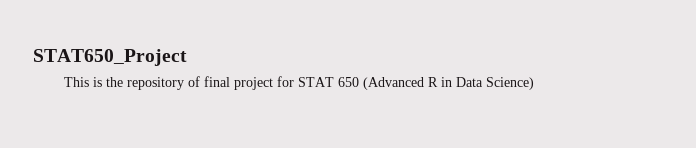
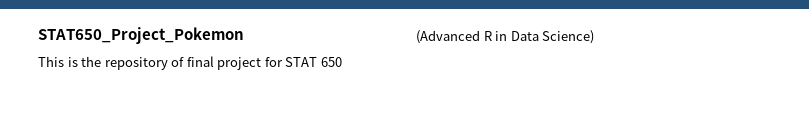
[33,49,187,66] STAT650_Project -> [38,27,244,44] STAT650_Project_Pokemon

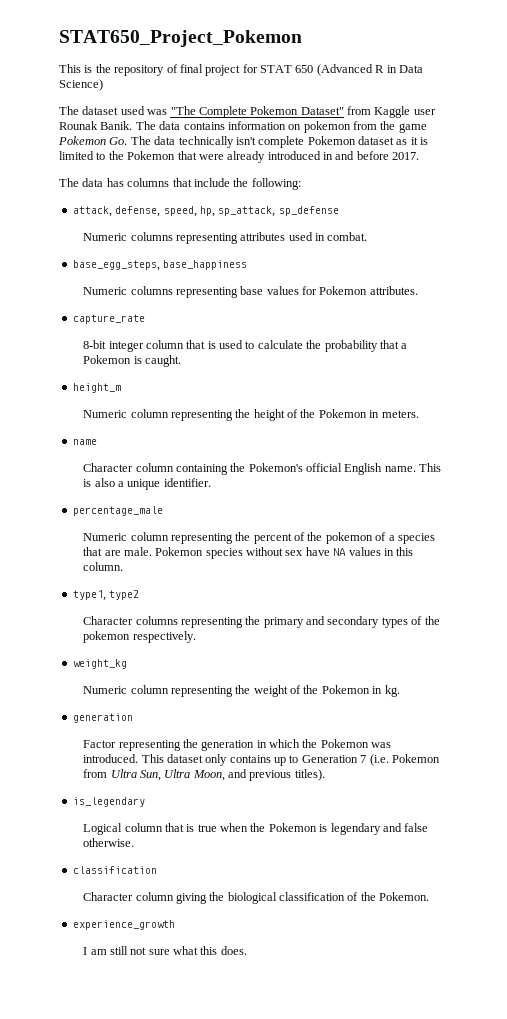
(595, 37) none -> [59,106,436,118] [59,121,427,133] [58,136,429,148] [59,151,420,163] [59,178,301,190] [72,206,339,217] [83,232,368,244] [72,260,248,271] [83,286,418,298] [72,314,145,324] [83,340,408,352] [83,355,181,367] [72,383,121,393] [83,409,419,421] [72,439,97,445] [83,463,442,475] [83,478,211,490] [72,506,163,516] [83,532,435,544] [83,547,414,559] [83,562,124,571] [72,590,140,601] [83,616,440,628] [83,631,196,643] [72,659,127,669] [83,685,400,697] [72,713,133,723] [83,739,392,751] [83,754,440,766] [83,769,325,781] [72,797,145,807] [83,823,429,835] [83,838,135,847] [72,866,157,874] [83,892,430,904] [72,920,175,930] [83,946,247,955] // The dataset used was "The Complete Pokemon Dataset" from Kaggle user Rounak Banik. The data contains information on pokemon from the game Pokemon Go. The data technically isn't complete Pokemon dataset as it is limited to the Pokemon that were already introduced in and before 2017. // The data has columns that include the following: // attack, defense, speed, hp, sp_attack, sp_defense // Numeric columns representing attributes used in combat. // base_egg_steps, base_happiness // Numeric columns representing base values for Pokemon attributes. // capture_rate // 8-bit integer column that is used to calculate the probability that a Pokemon is caught. // height_m // Numeric column representing the height of the Pokemon in meters. // name // Character column containing the Pokemon's official English name. This is also a unique identifier. // percentage_male // Numeric column representing the percent of the pokemon of a species that are male. Pokemon species without sex have NA values in this column. // type1, type2 // Character columns representing the primary and secondary types of the pokemon respectively. // weight_kg // Numeric column representing the weight of the Pokemon in kg. // generation // Factor representing the generation in which the Pokemon was introduced. This dataset only contains up to Generation 7 (i.e. Pokemon from Ultra Sun, Ultra Moon, and previous titles). // is_legendary // Logical column that is true when the Pokemon is legendary and false otherwise. // classification // Character column giving the biological classification of the Pokemon. // experience_growth // I am still not sure what this does.

